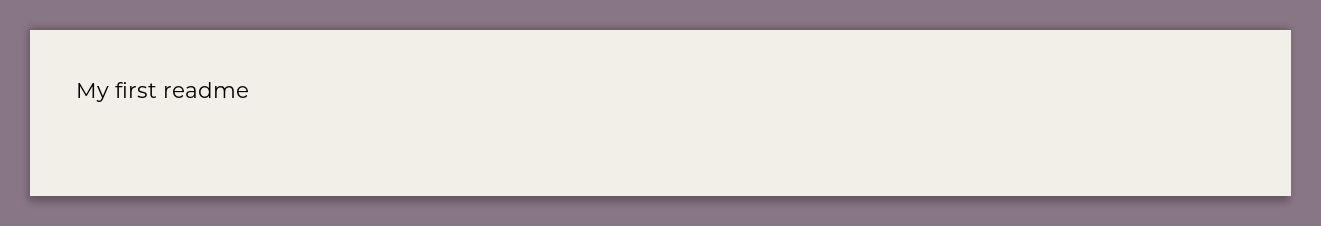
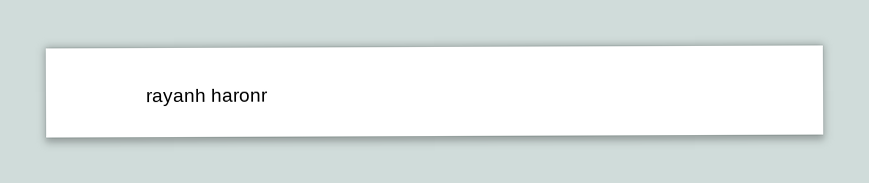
[76,82,249,102] My first readme -> [145,88,270,107] rayanh haronr

